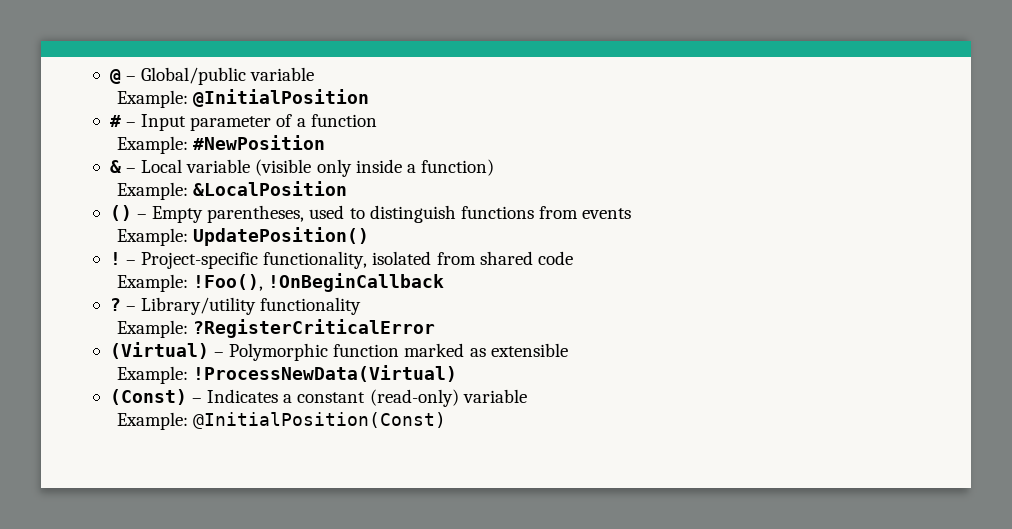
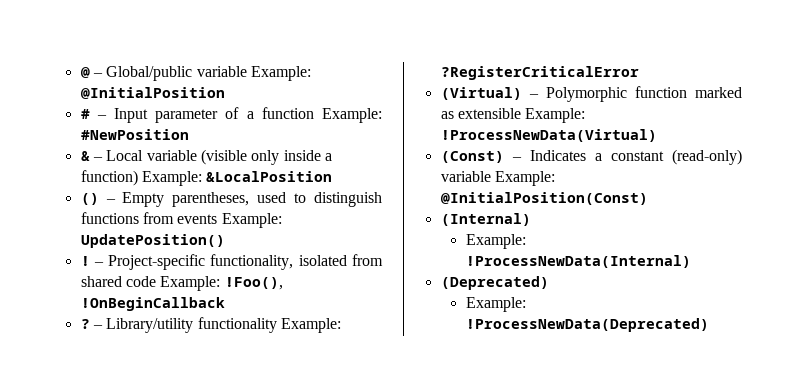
(315, 74) // -> (247, 71) none
(377, 120) // -> (314, 113) none
(494, 167) // -> (138, 178) none
(632, 213) // -> (218, 219) none
(573, 258) // -> (156, 281) none
(362, 306) // -> (277, 325) none
(568, 350) // -> (521, 113) none
[116,412,447,430] // Example: @InitialPosition(Const) -> [494,171,555,186] [440,192,648,205] [440,213,531,226] [465,234,526,249] [465,255,691,268] [440,276,549,290] [465,297,526,312] [465,318,709,332] Example: @InitialPosition(Const) // (Internal) // Example: !ProcessNewData(Internal) // (Deprecated) // Example: !ProcessNewData(Deprecated)

